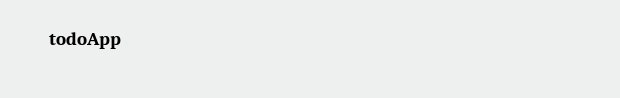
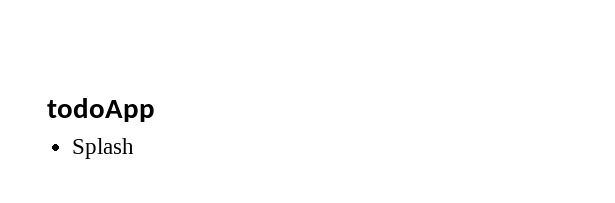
(121, 40) none -> [72,138,135,159] // Splash

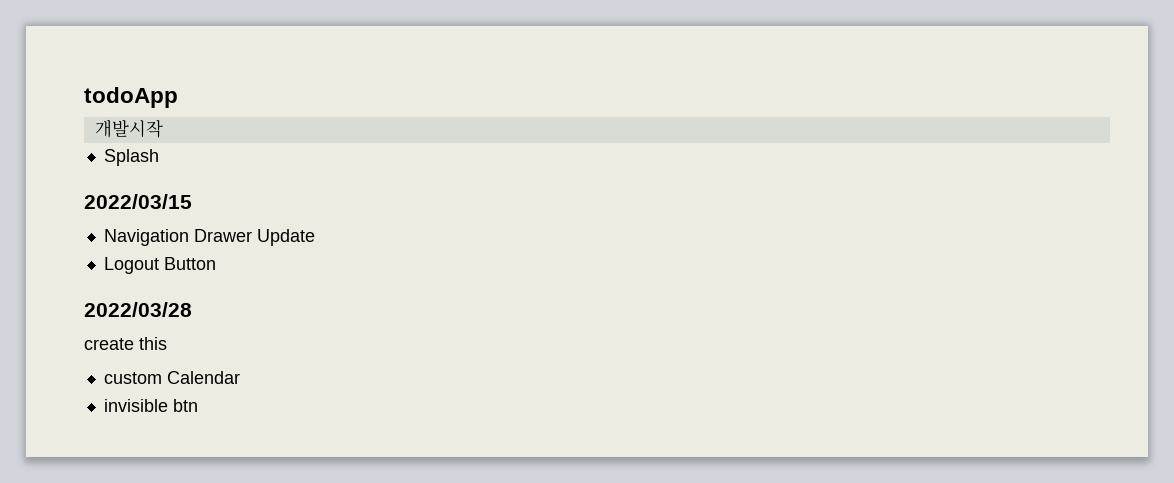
(155, 110) none -> [94,119,163,138] // 개발시작
(135, 148) none -> [84,194,192,209] [103,229,315,246] [103,257,216,274] [84,302,192,317] [84,337,167,350] [103,371,240,384] [103,399,198,412] // 2022/03/15 // Navigation Drawer Update // Logout Button // 2022/03/28 // create this // custom Calendar // invisible btn

